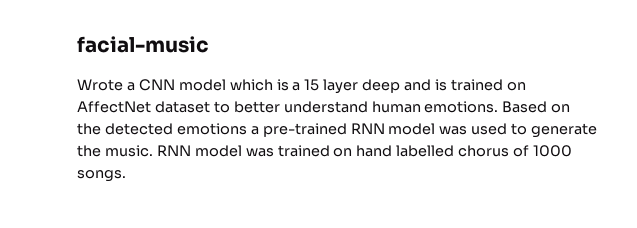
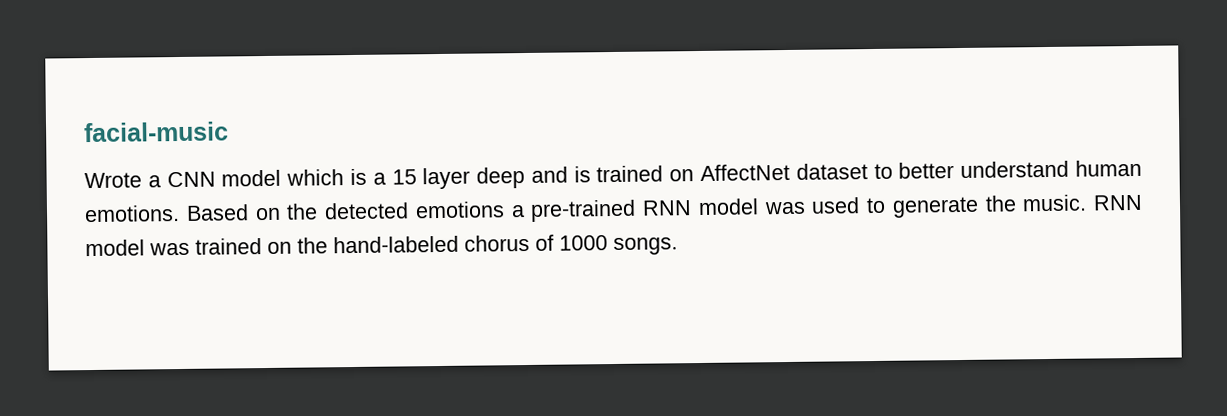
[356,145,455,157] hand labelled -> [297,235,459,254] the hand-labeled

